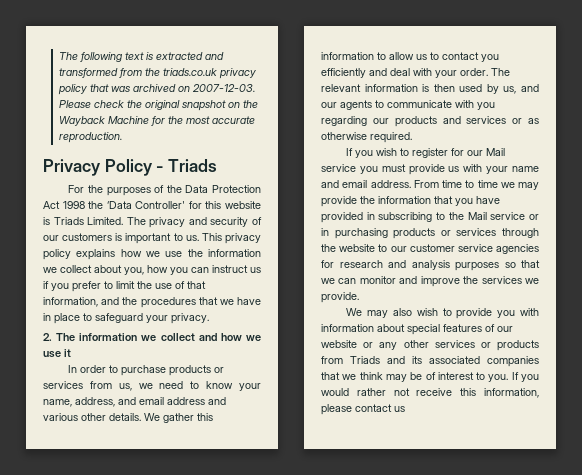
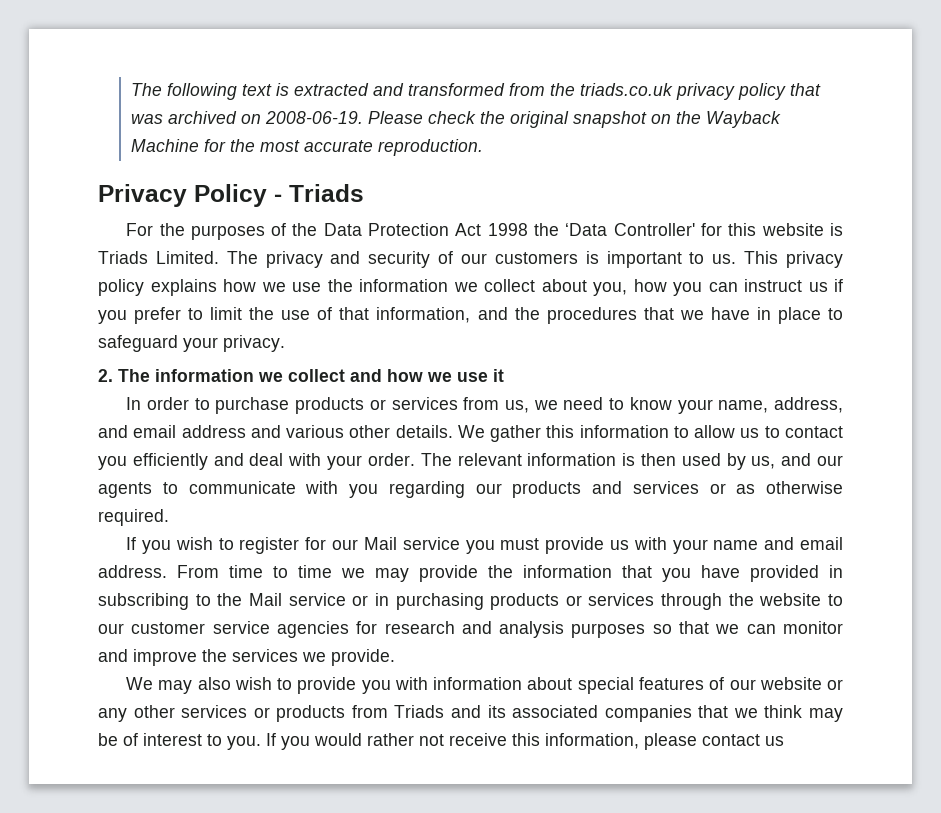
[191,84,255,92] 2007-12-03. -> [264,111,363,124] 2008-06-19.

